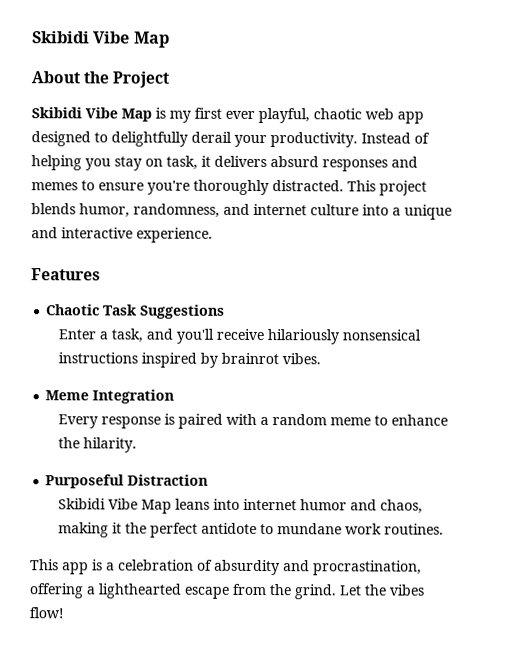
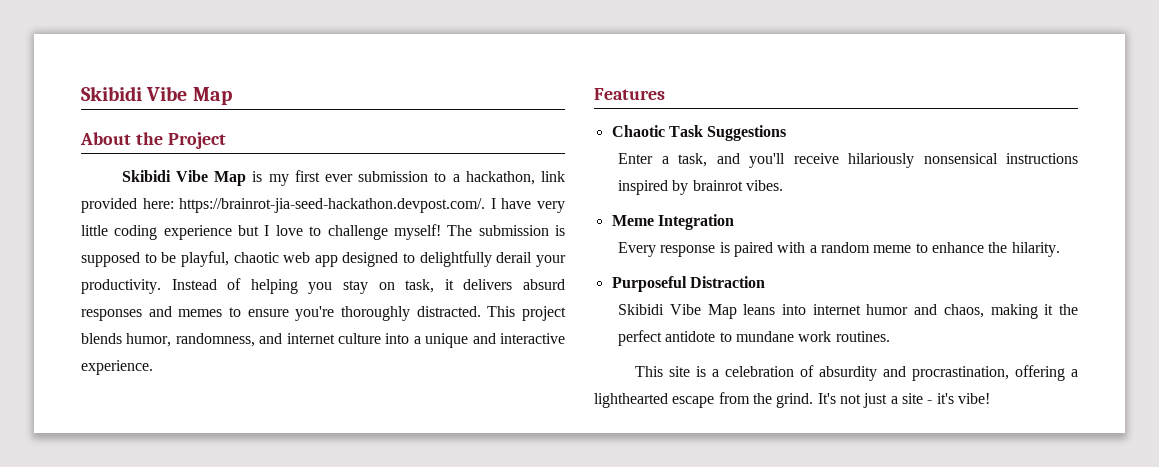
(255, 114) none -> [358,171,565,185] [81,198,565,213] [81,224,566,240] [81,252,177,267] submission to a hackathon, link provided here: https://brainrot-jia-seed-hackathon.devpost.com/. I have very little coding experience but I love to challenge myself! The submission is supposed to be
[62,562,89,575] app -> [668,366,690,377] site
[339,584,425,596] [29,607,64,619] Let the vibes flow! -> [817,393,990,408] It's not just a site - it's vibe!

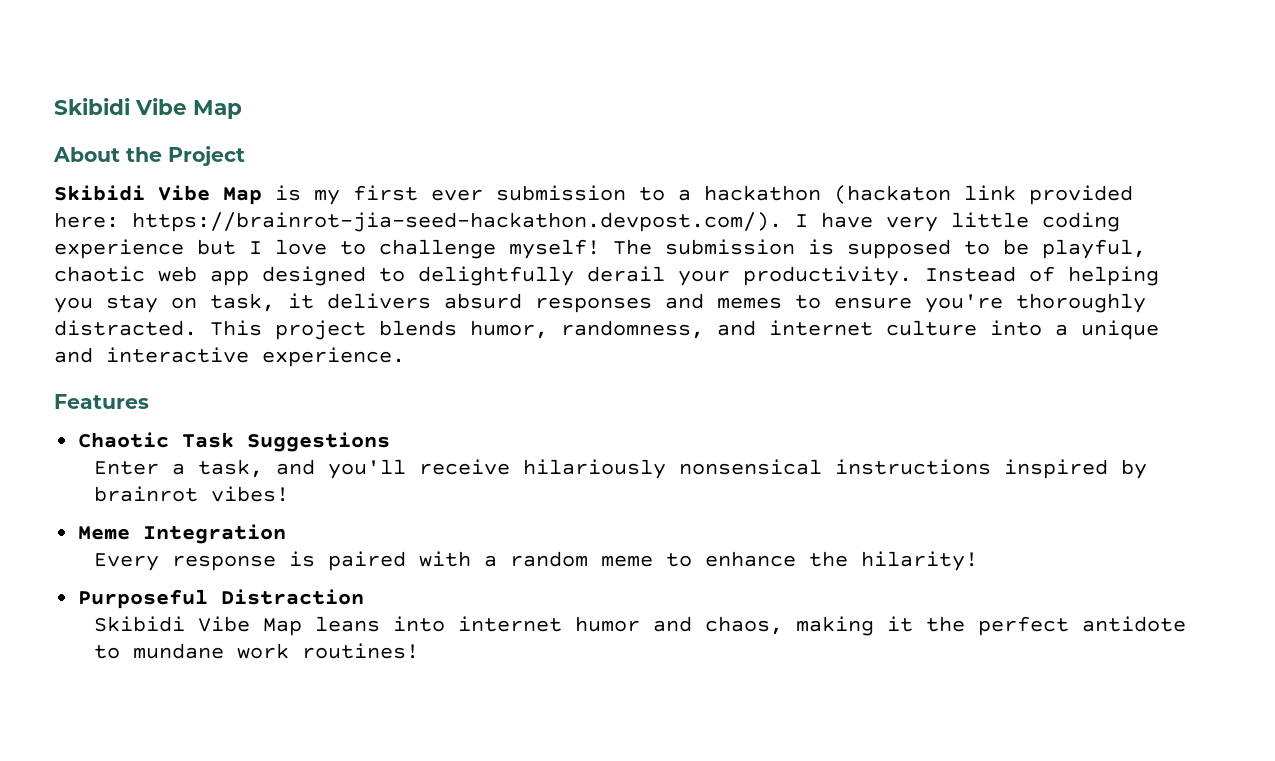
[465,171,535,185] hackathon, -> [704,185,951,204] hackathon (hackaton
[179,198,486,213] https://brainrot-jia-seed-hackathon.devpost.com/. -> [132,212,782,232] https://brainrot-jia-seed-hackathon.devpost.com/).
[746,180,784,191] vibes. -> [211,486,290,502] vibes!
[1011,242,1060,257] hilarity. -> [861,551,979,571] hilarity!
[835,331,890,342] [634,365,1078,381] [594,392,990,408] routines. // This site is a celebration of absurdity and procrastination, offering a lighthearted escape from the grind. It's not just a site - it's vibe! -> [302,643,420,659] routines!

